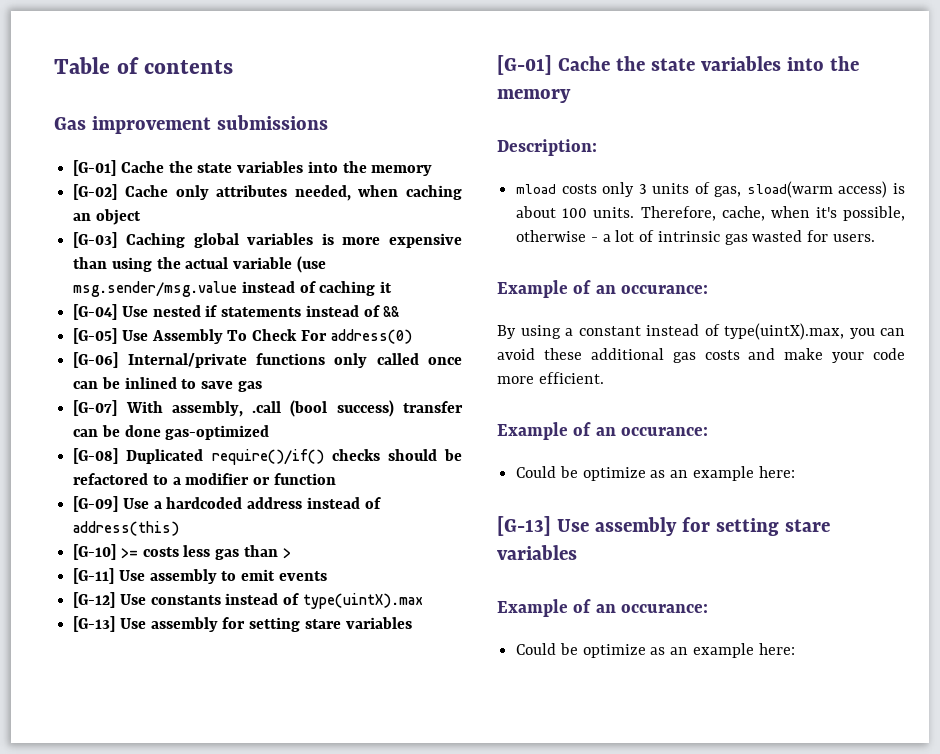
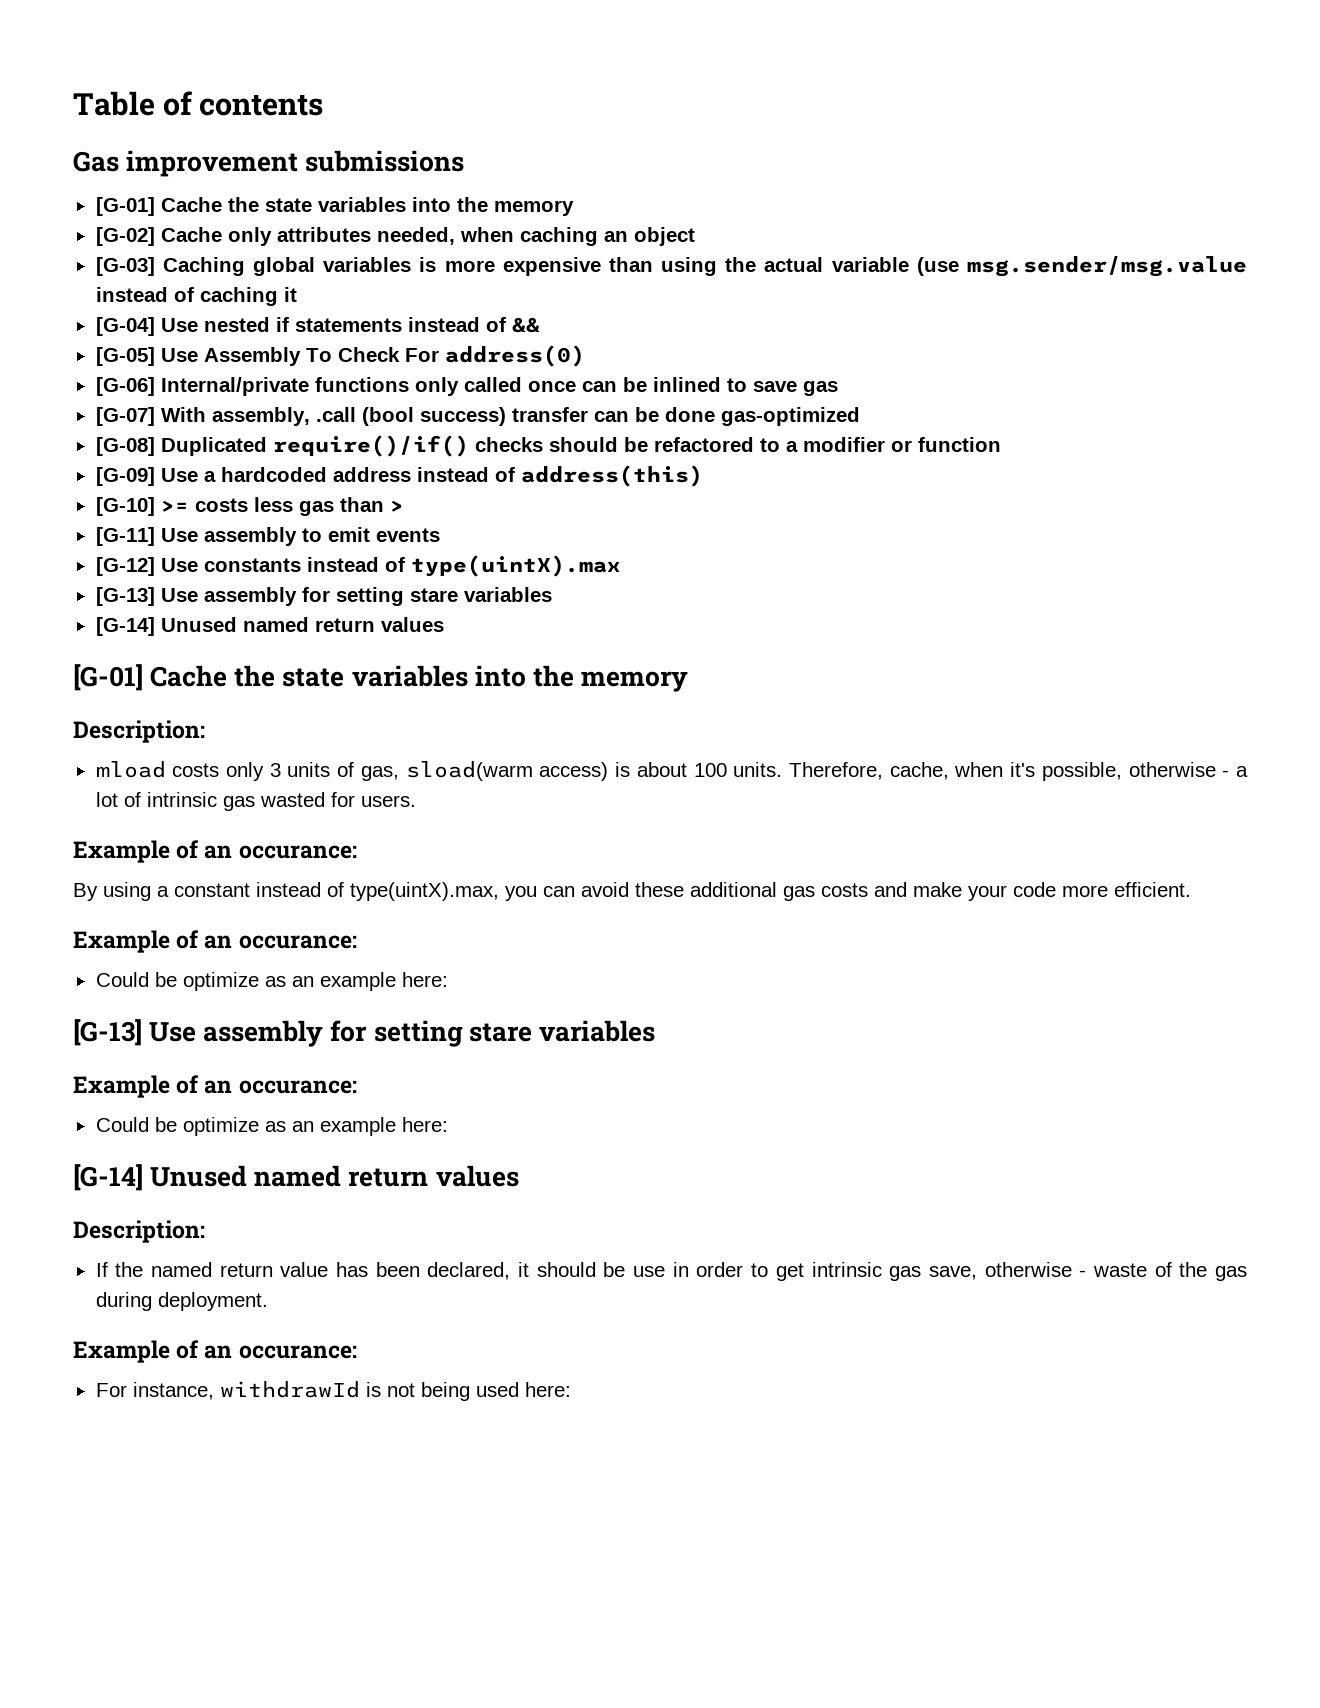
(412, 623) none -> [95,617,444,636] // [G-14] Unused named return values
(795, 649) none -> [73,1164,519,1191] [73,1220,205,1243] [95,1262,1248,1281] [95,1292,268,1311] [73,1340,357,1363] [95,1381,571,1401] // [G-14] Unused named return values // Description: // If the named return value has been declared, it should be use in order to get intrinsic gas save, otherwise - waste of the gas during deployment. // Example of an occurance: // For instance, withdrawId is not being used here:

